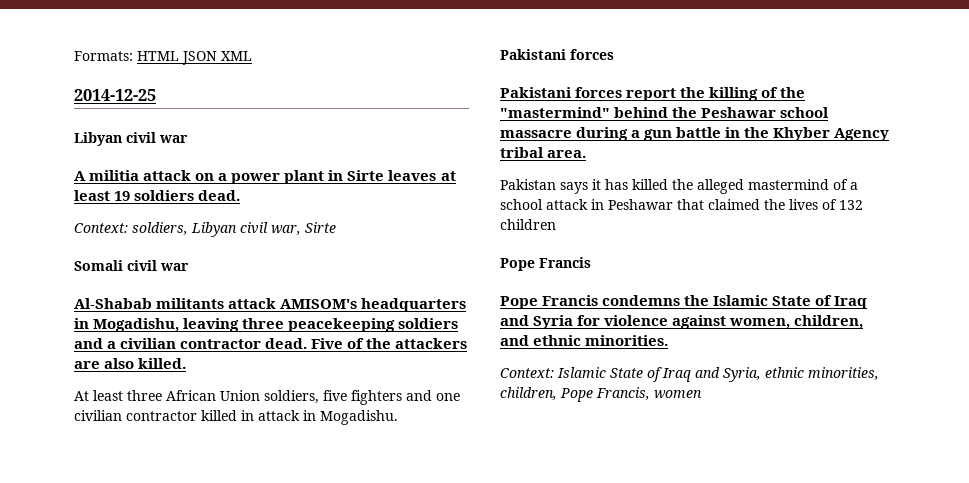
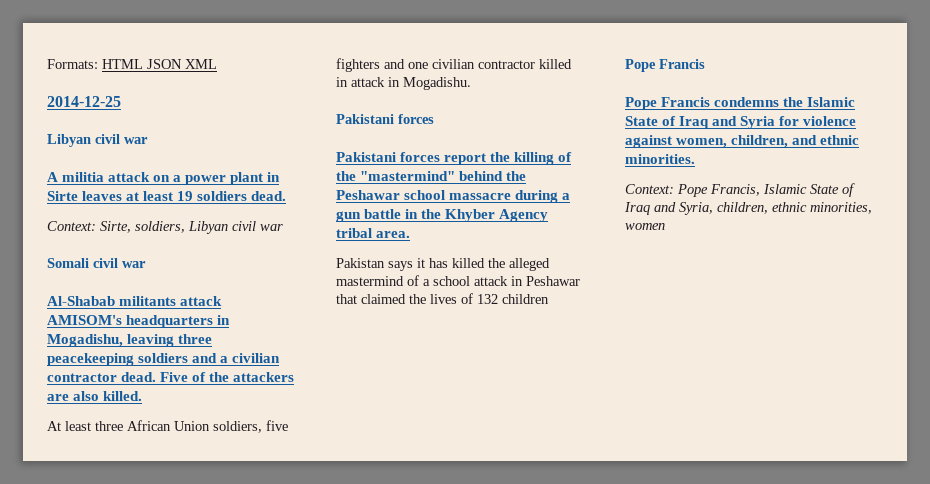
(128, 228) none -> [100,221,131,233] Sirte,
[271,222,336,236] war, Sirte -> [260,224,283,231] war
(554, 373) none -> [677,184,760,197] Pope Francis,
(761, 374) none -> [717,202,768,214] children,
[500,387,650,402] children, Pope Francis, -> (872, 208) none

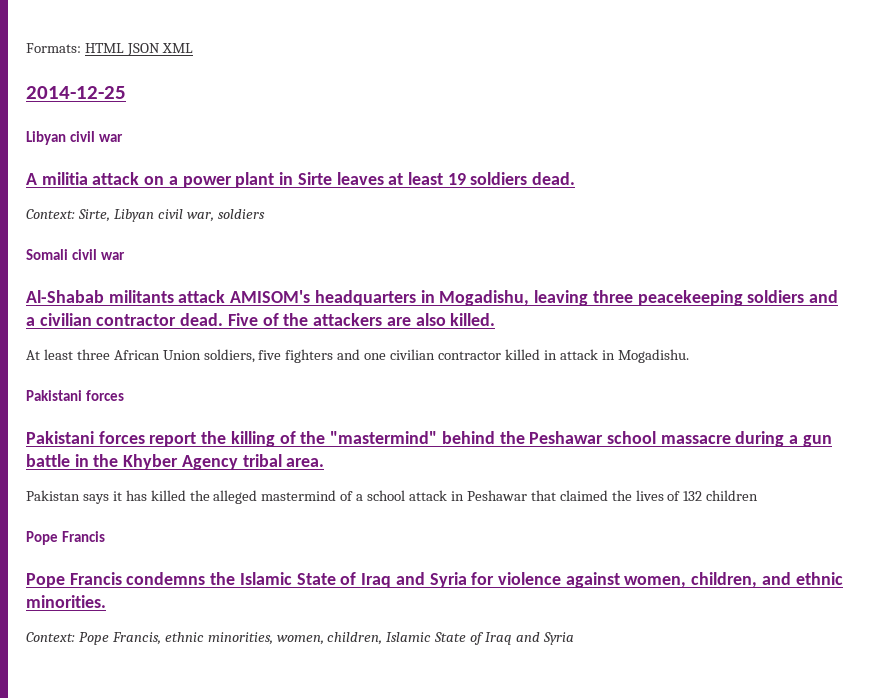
[135,221,283,234] soldiers, Libyan civil war -> [113,209,265,222] Libyan civil war, soldiers
[763,183,855,197] [624,202,872,215] [625,223,665,230] Islamic State of Iraq and Syria, children, ethnic minorities, women -> [164,632,574,645] ethnic minorities, women, children, Islamic State of Iraq and Syria

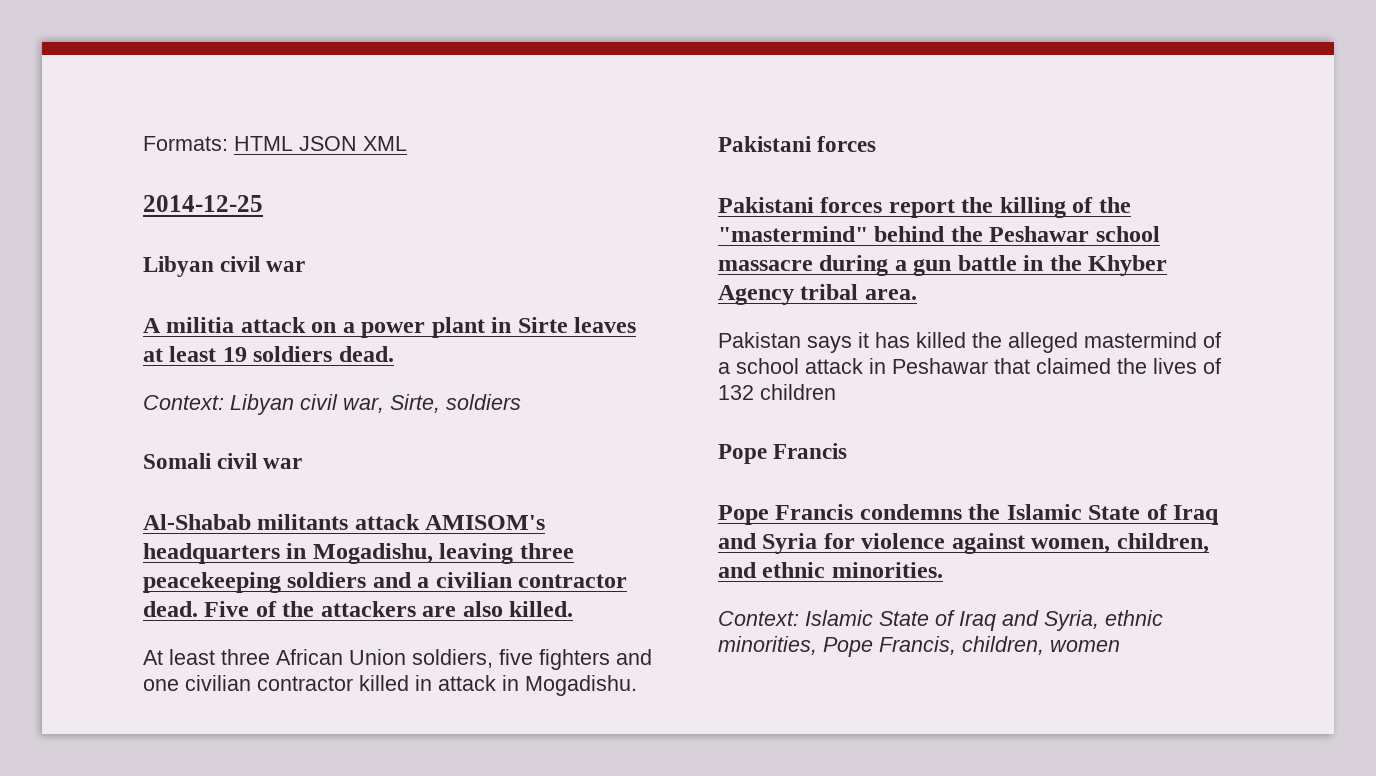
[77,209,110,222] Sirte, -> (224, 402) none
(214, 217) none -> [390,394,440,413] Sirte,
[78,632,574,645] Pope Francis, ethnic minorities, women, children, Islamic State of Iraq and Syria -> [805,610,1163,631] [718,636,1120,657] Islamic State of Iraq and Syria, ethnic minorities, Pope Francis, children, women

